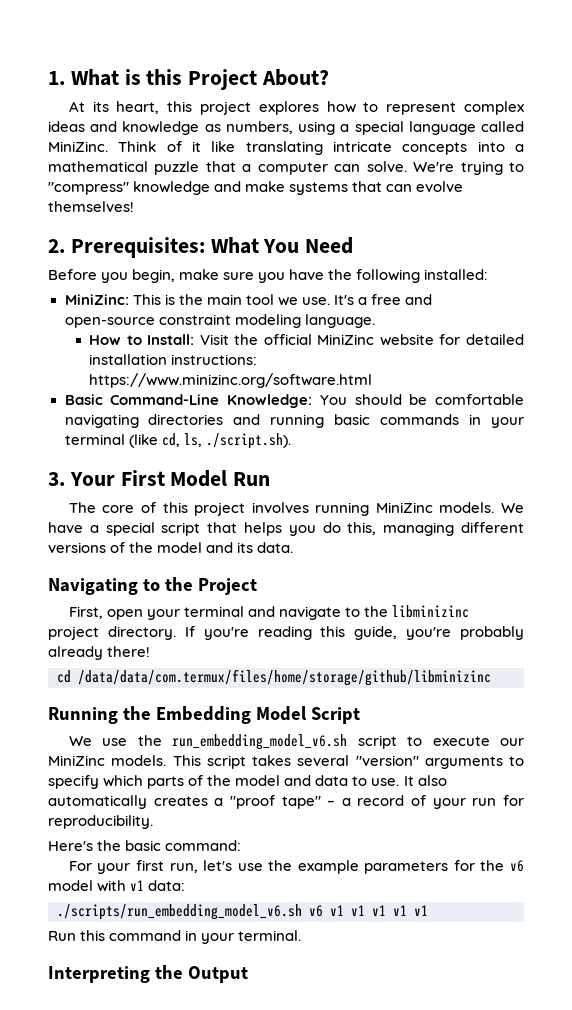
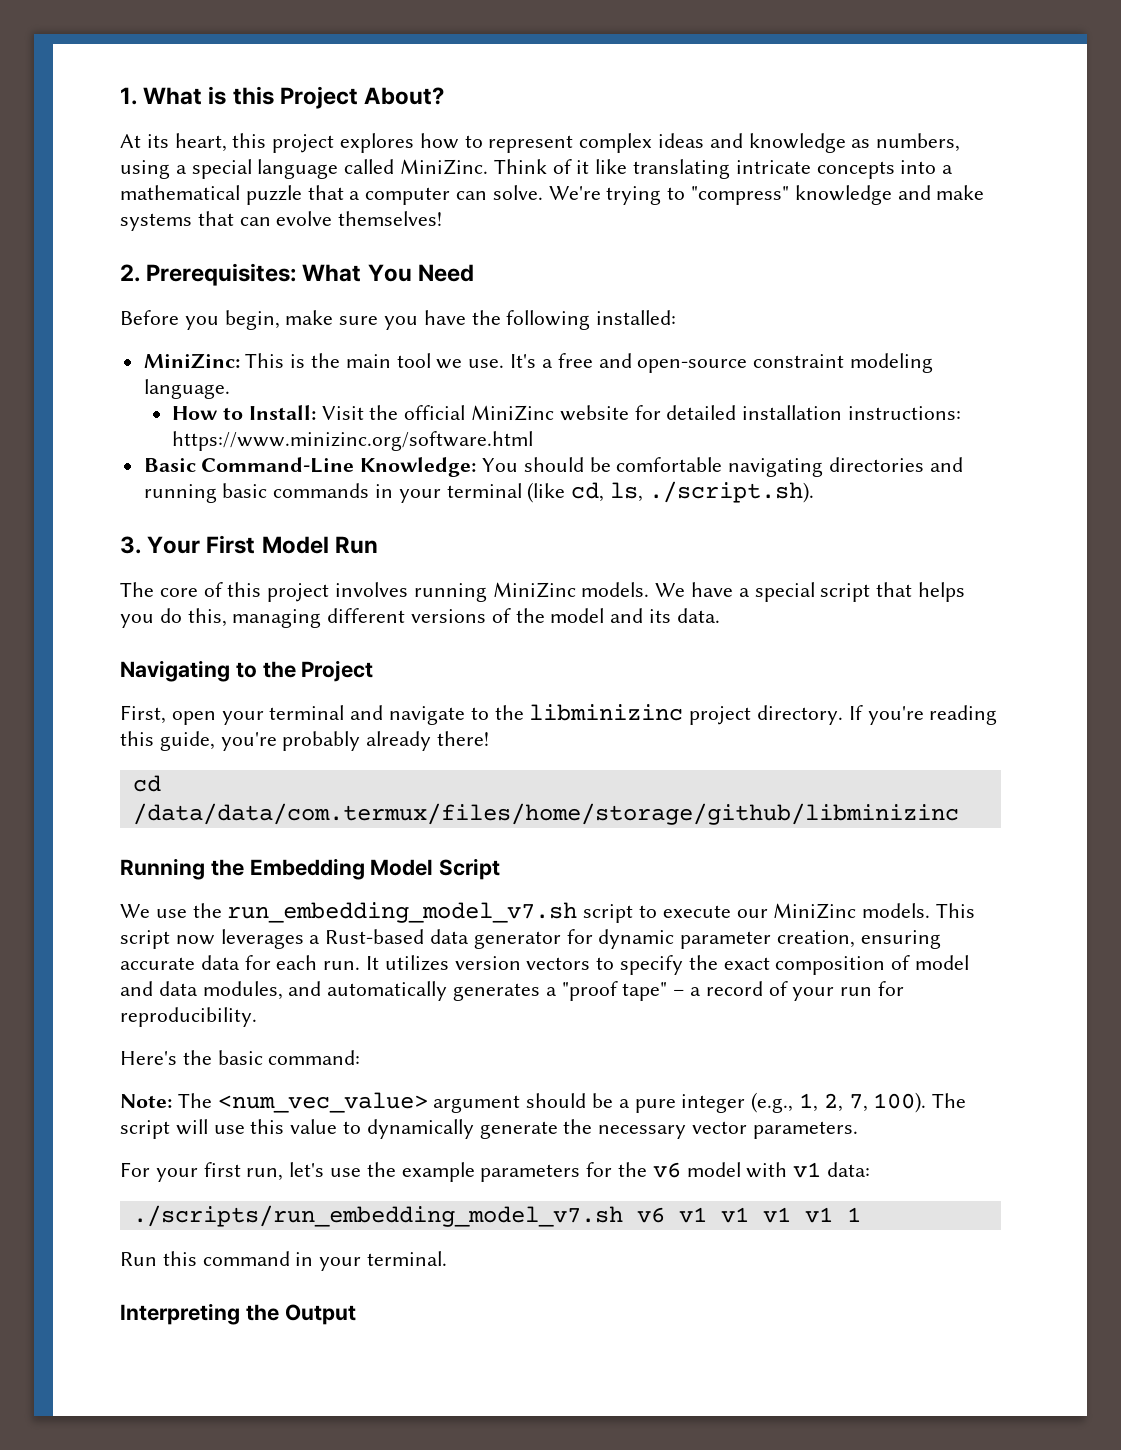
[172,734,348,750] run_embedding_model_v6.sh -> [227,902,578,923] run_embedding_model_v7.sh
[252,755,524,769] [48,775,447,789] [48,795,208,809] takes several "version" arguments to specify which parts of the model and data to use. It also automatically creates -> [175,929,941,949] [120,955,970,975] [120,981,541,1001] now leverages a Rust-based data generator for dynamic parameter creation, ensuring accurate data for each run. It utilizes version vectors to specify the exact composition of model and data modules, and automatically generates
(242, 845) none -> [120,1092,967,1113] [120,1119,858,1139] // Note: The <num_vec_value> argument should be a pure integer (e.g., 1, 2, 7, 100). The script will use this value to dynamically generate the necessary vector parameters.
[57,904,302,920] ./scripts/run_embedding_model_v6.sh -> [132,1205,623,1227] ./scripts/run_embedding_model_v7.sh
[414,905,428,916] v1 -> [846,1207,861,1222] 1

